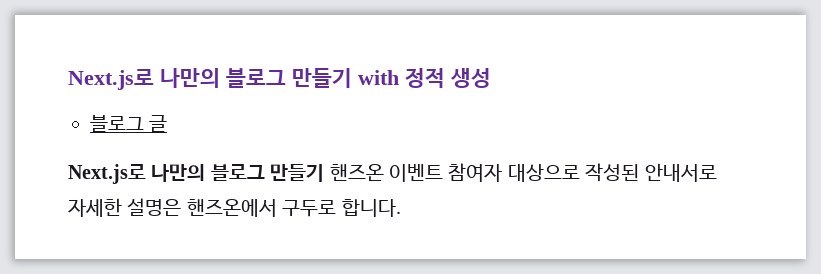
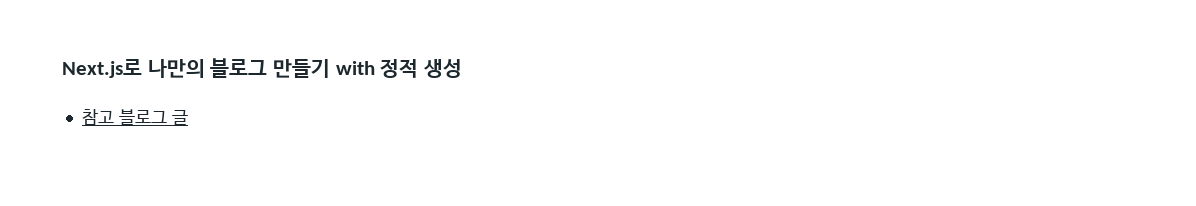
(491, 78) none -> [81,109,114,125] 참고
[68,163,717,184] [68,198,401,217] // Next.js로 나만의 블로그 만들기 핸즈온 이벤트 참여자 대상으로 작성된 안내서로 자세한 설명은 핸즈온에서 구두로 합니다. -> (188, 117) none

